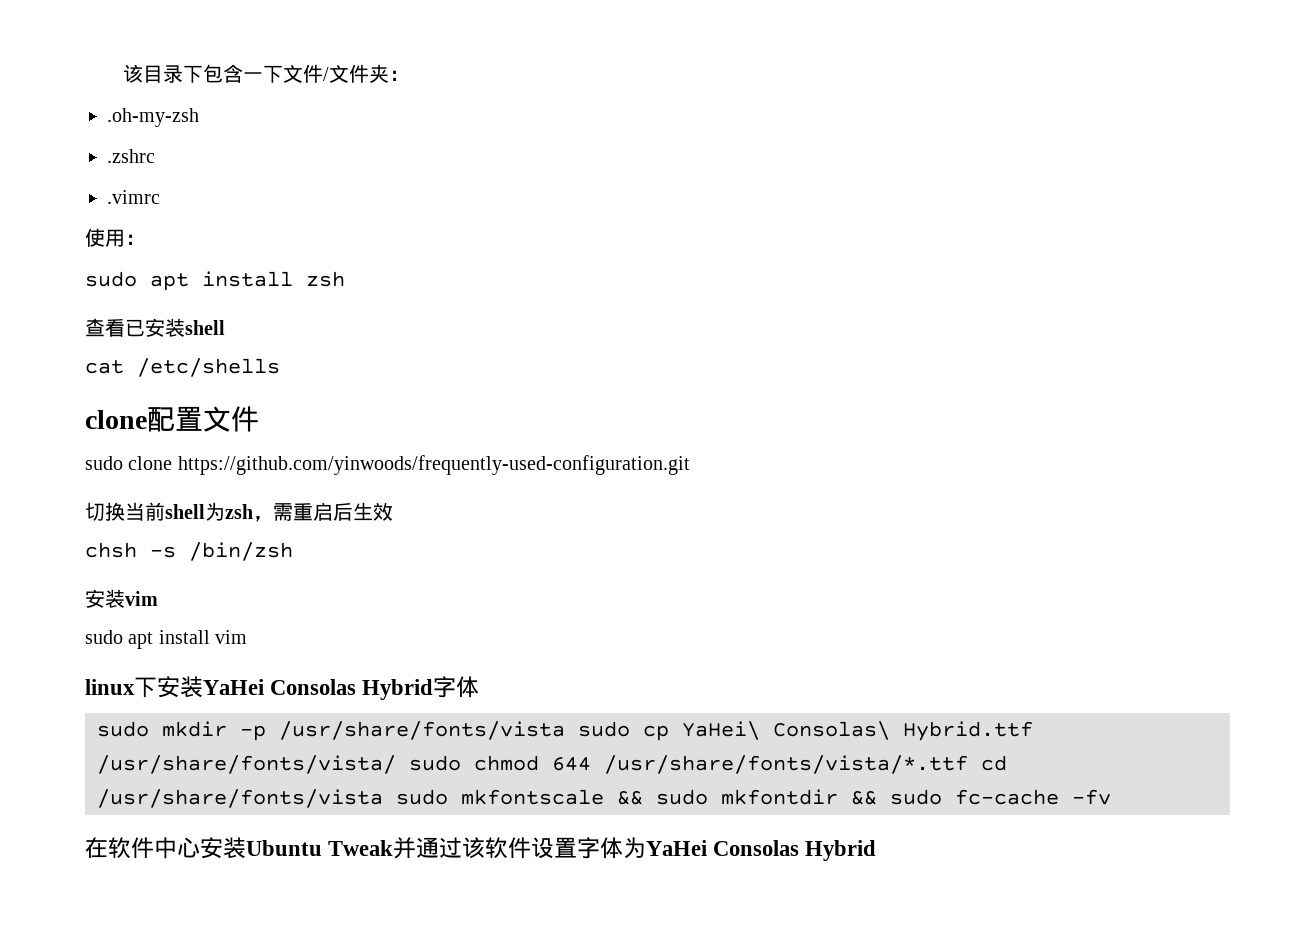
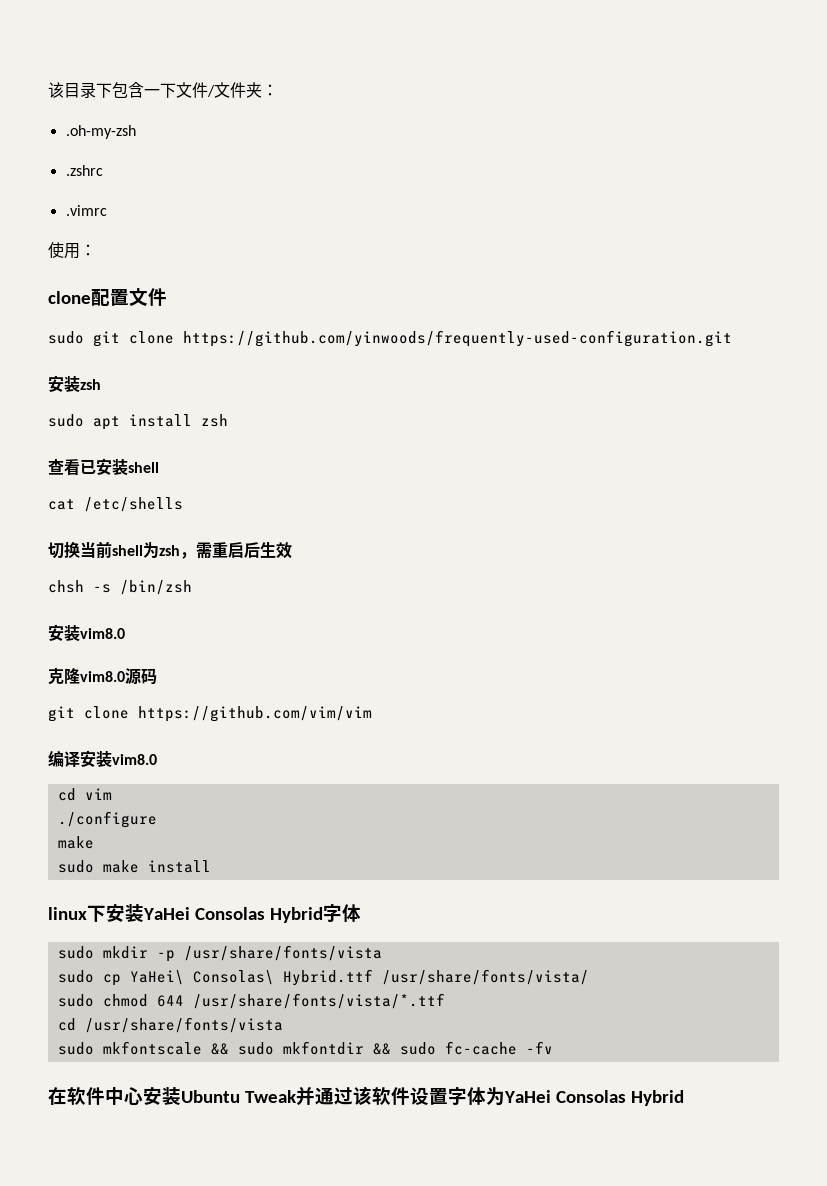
(145, 239) none -> [48,288,167,306] [48,330,732,347] [48,375,101,393] // clone配置文件 // sudo git clone https://github.com/yinwoods/frequently-used-configuration.git // 安装zsh
[85,406,259,432] [85,455,690,475] // clone配置文件 // sudo clone https://github.com/yinwoods/frequently-used-configuration.git -> (183, 504) none
[125,591,158,606] [85,630,248,649] vim // sudo apt install vim -> [80,628,125,639] [48,667,157,685] [48,706,372,722] [48,750,157,768] [57,788,112,801] [57,811,157,828] [57,836,94,849] [57,860,211,873] vim8.0 // 克隆vim8.0源码 // git clone https://github.com/vim/vim // 编译安装vim8.0 // cd vim // ./configure // make // sudo make install
(565, 730) none -> (382, 953) //
(396, 764) none -> (589, 977) //
(968, 764) none -> (445, 1001) //
(383, 798) none -> (283, 1025) //

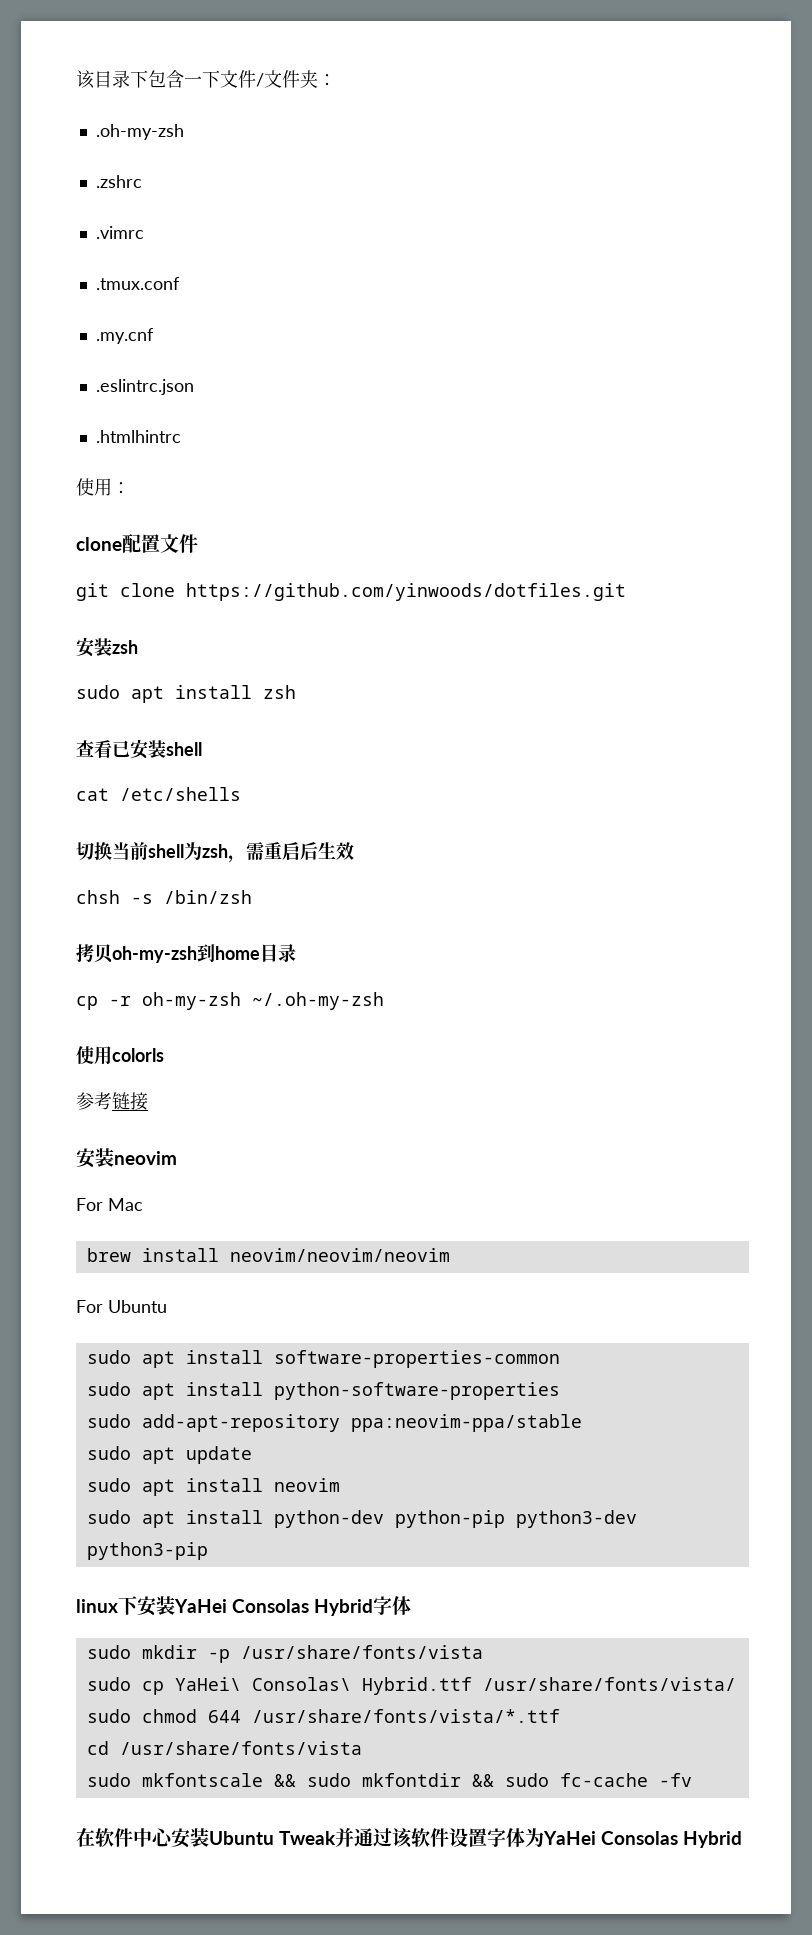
(107, 210) none -> [95,277,180,290] [95,328,154,344] [95,379,194,395] [95,430,181,443] // .tmux.conf // .my.cnf // .eslintrc.json // .htmlhintrc
[48,330,732,347] sudo git clone https://github.com/yinwoods/frequently-used-configuration.git -> [76,583,626,601] git clone https://github.com/yinwoods/dotfiles.git
[48,624,125,642] [48,667,157,685] [48,706,372,722] [48,750,157,768] [57,788,112,801] [57,811,157,828] [57,836,94,849] [57,860,211,873] 安装vim8.0 // 克隆vim8.0源码 // git clone https://github.com/vim/vim // 编译安装vim8.0 // cd vim // ./configure // make // sudo make install -> [76,944,296,963] [76,992,384,1010] [76,1046,164,1065] [76,1092,148,1111] [76,1148,177,1168] [76,1198,143,1211] [86,1248,450,1262] [76,1300,167,1313] [86,1350,560,1368] [86,1382,560,1400] [86,1414,582,1432] [86,1446,252,1464] [86,1478,340,1496] [86,1510,637,1528] [86,1542,208,1560] 拷贝oh-my-zsh到home目录 // cp -r oh-my-zsh ~/.oh-my-zsh // 使用colorls // 参考链接 // 安装neovim // For Mac // brew install neovim/neovim/neovim // For Ubuntu // sudo apt install software-properties-common // sudo apt install python-software-properties // sudo add-apt-repository ppa:neovim-ppa/stable // sudo apt update // sudo apt install neovim // sudo apt install python-dev python-pip python3-dev python3-pip

